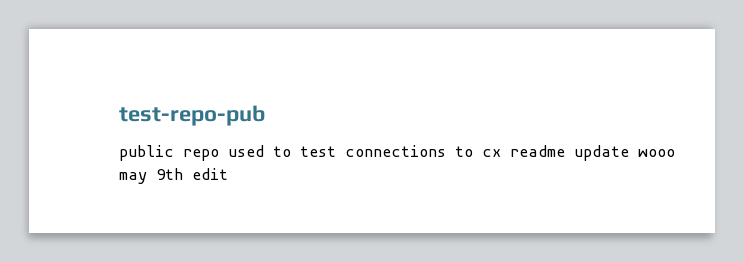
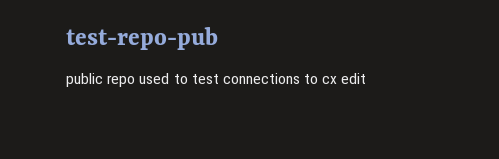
[510,145,675,161] [119,168,183,184] readme update wooo may 9th -> (338, 80) none

